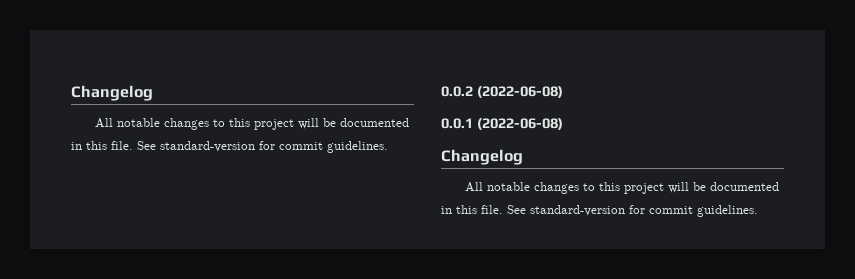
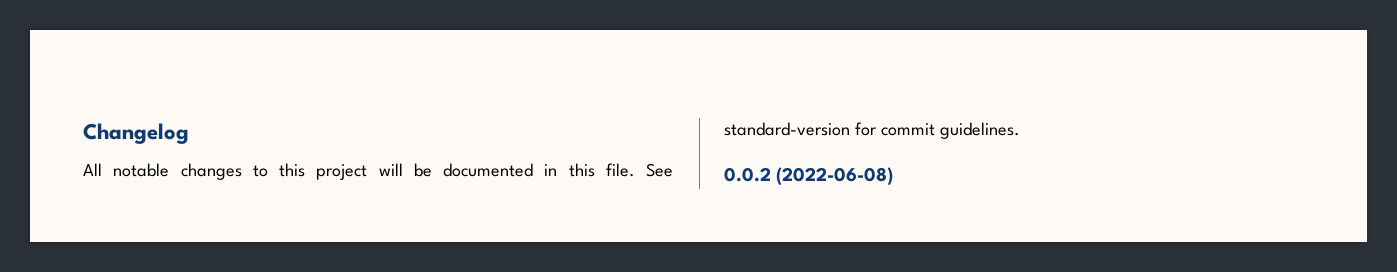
[441,118,563,130] [441,149,523,165] [465,182,780,194] [441,205,758,217] // 0.0.1 (2022-06-08) // Changelog // All notable changes to this project will be documented in this file. See standard-version for commit guidelines. -> (894, 176) none

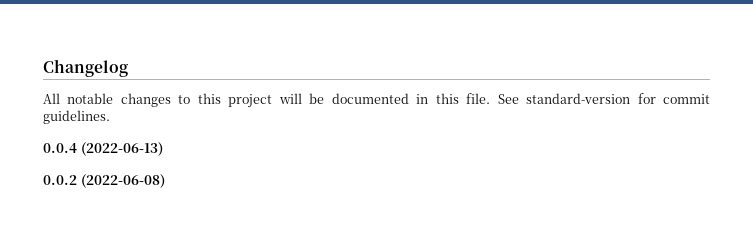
(1020, 130) none -> [43,142,163,156] // 0.0.4 (2022-06-13)

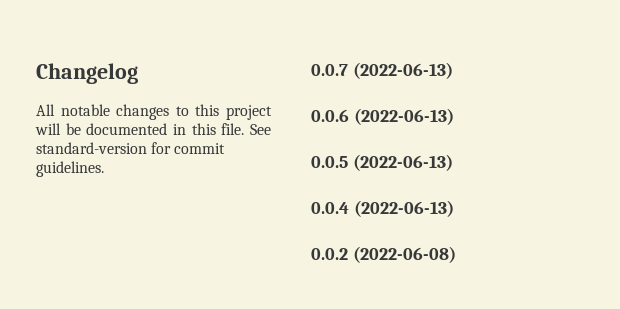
(110, 117) none -> [311,62,453,79] [311,108,454,125] [311,154,453,171] // 0.0.7 (2022-06-13) // 0.0.6 (2022-06-13) // 0.0.5 (2022-06-13)

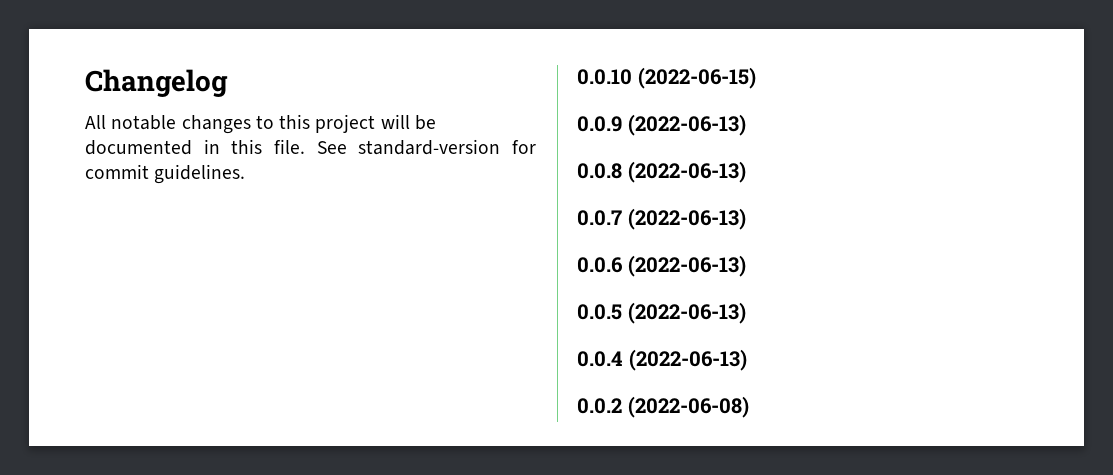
(104, 169) none -> [577,67,756,89] [577,114,746,136] [577,161,746,183] // 0.0.10 (2022-06-15) // 0.0.9 (2022-06-13) // 0.0.8 (2022-06-13)

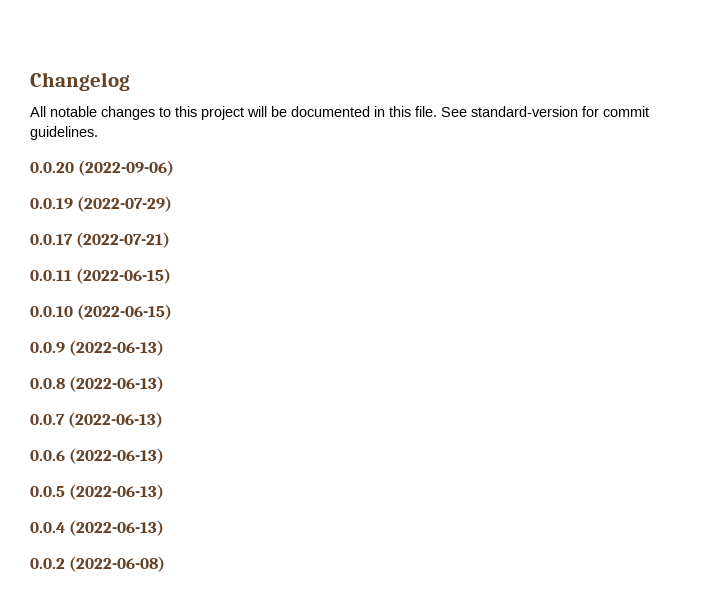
(246, 174) none -> [30,160,175,176] [30,196,173,212] [30,232,171,248] [30,268,172,284] // 0.0.20 (2022-09-06) // 0.0.19 (2022-07-29) // 0.0.17 (2022-07-21) // 0.0.11 (2022-06-15)

